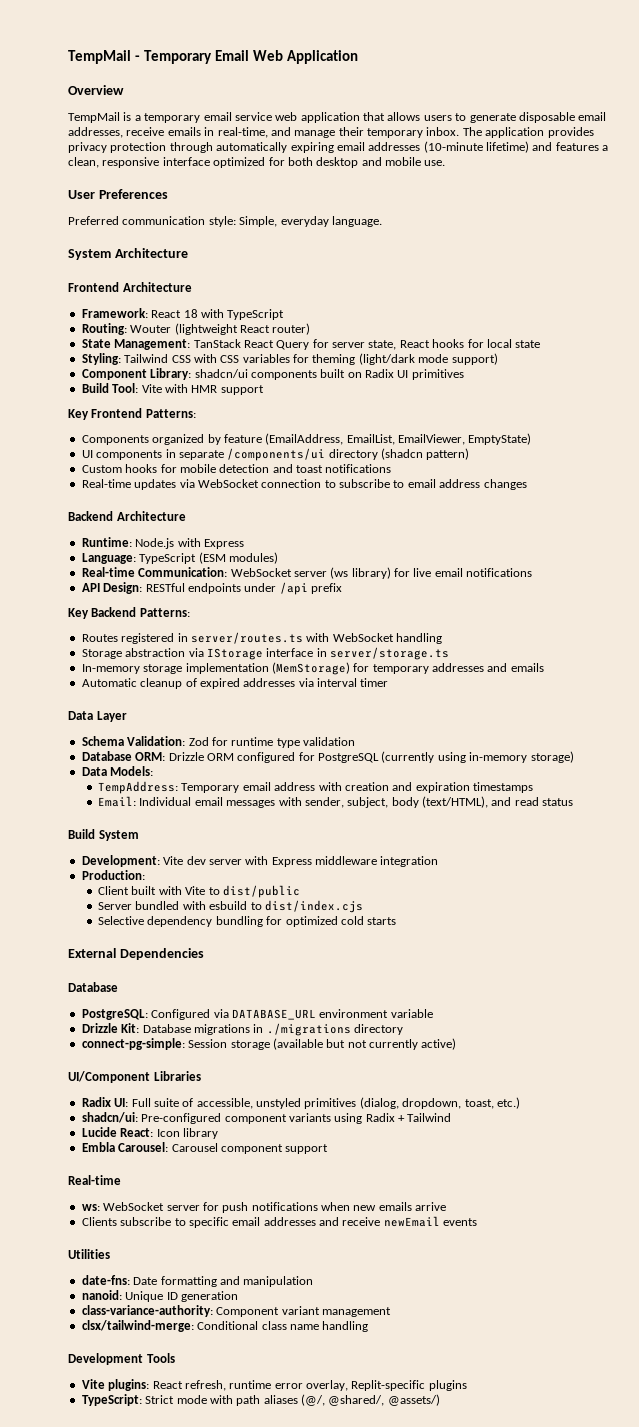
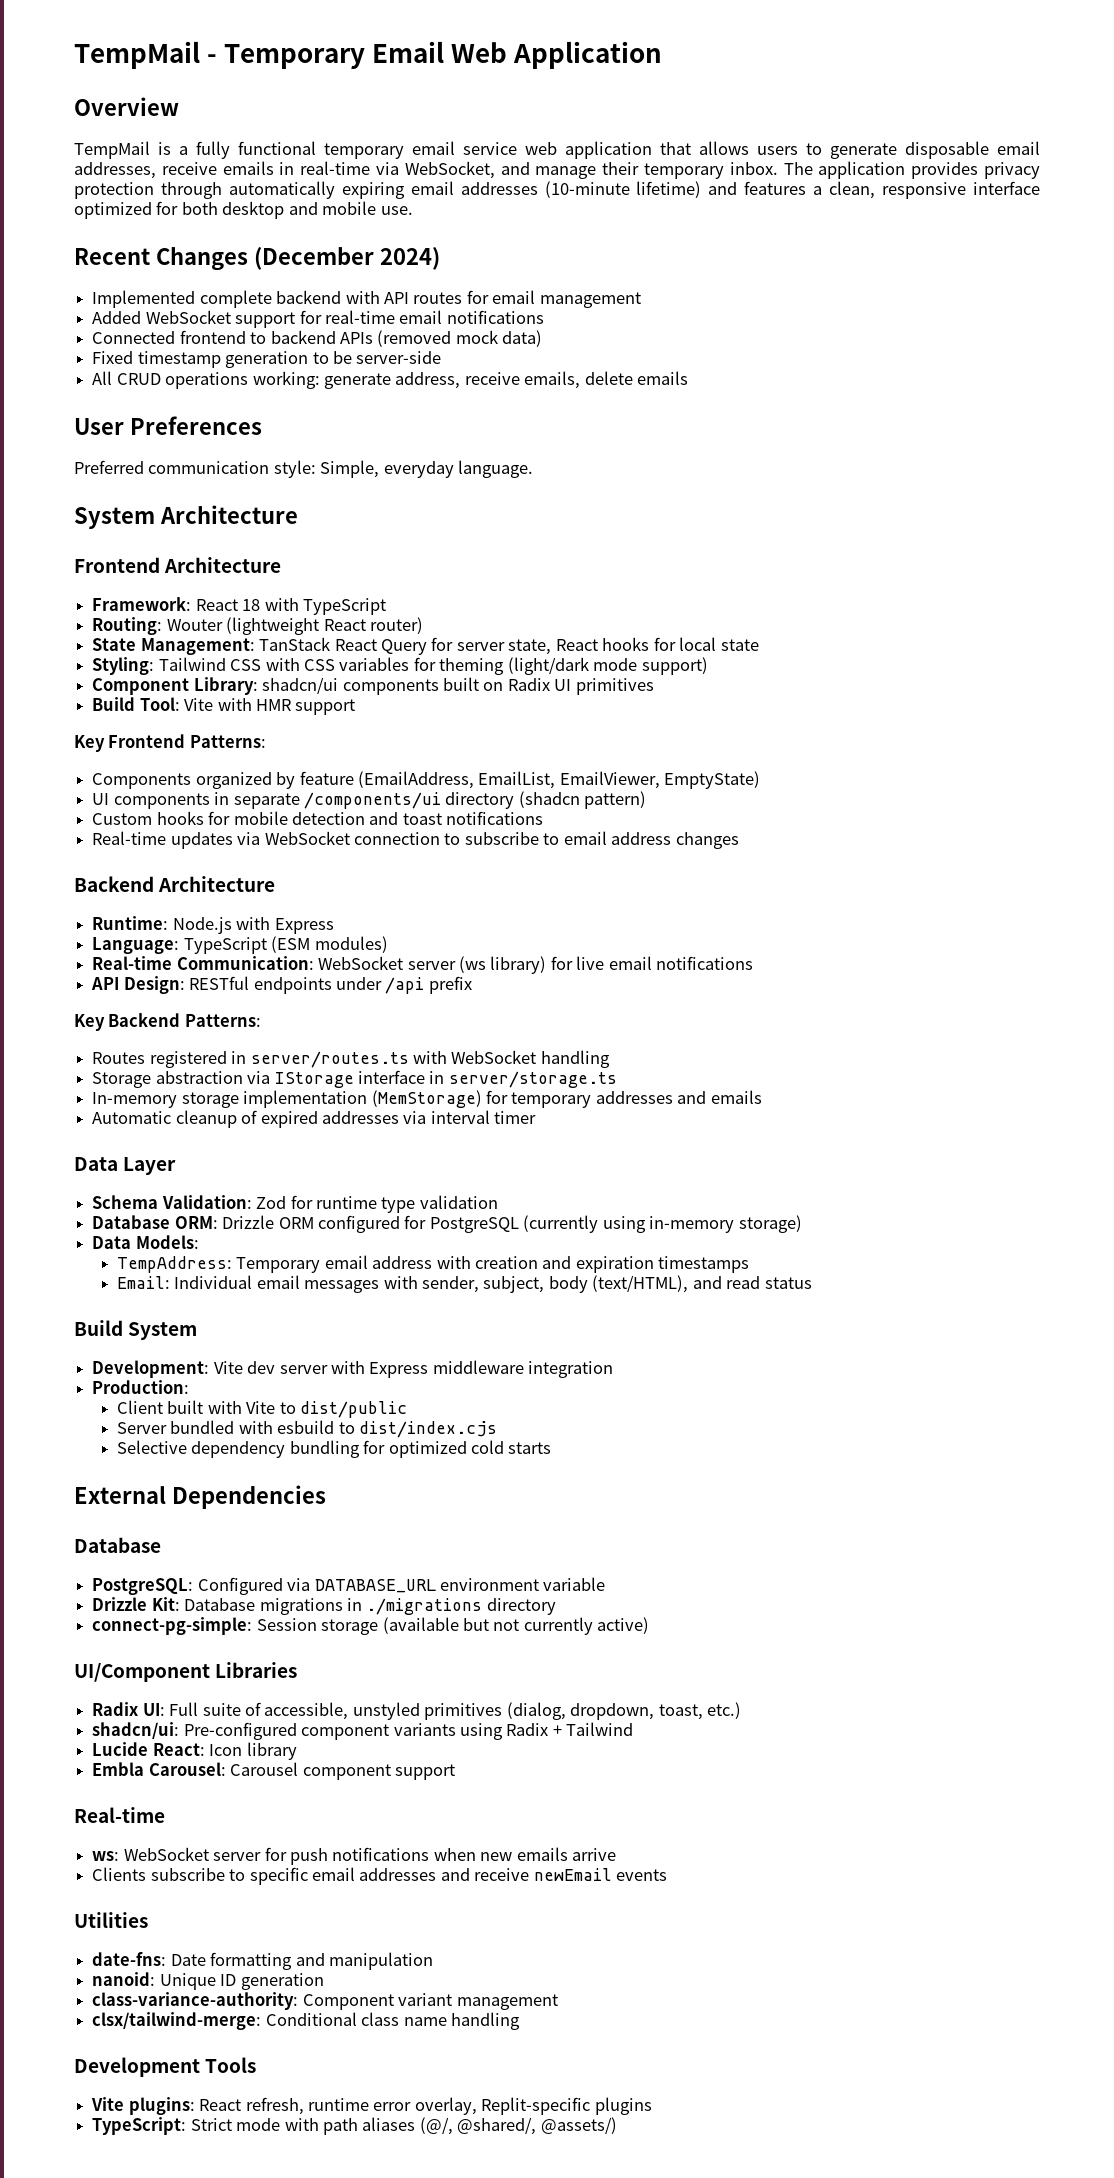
(141, 118) none -> [196,141,316,159] fully functional
[217,127,268,138] real-time, -> [300,161,495,179] real-time via WebSocket,
(446, 163) none -> [74,247,440,271] [92,290,641,308] [92,310,544,328] [92,330,543,347] [92,351,442,368] [92,371,689,389] // Recent Changes (December 2024) // Implemented complete backend with API routes for email management // Added WebSocket support for real-time email notifications // Connected frontend to backend APIs (removed mock data) // Fixed timestamp generation to be server-side // All CRUD operations working: generate address, receive emails, delete emails

